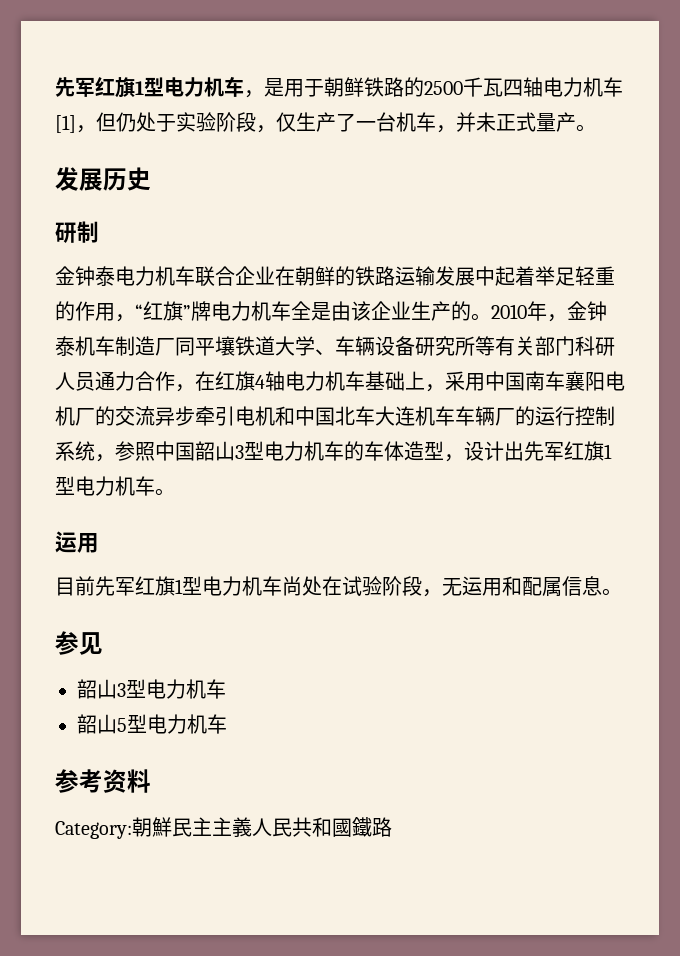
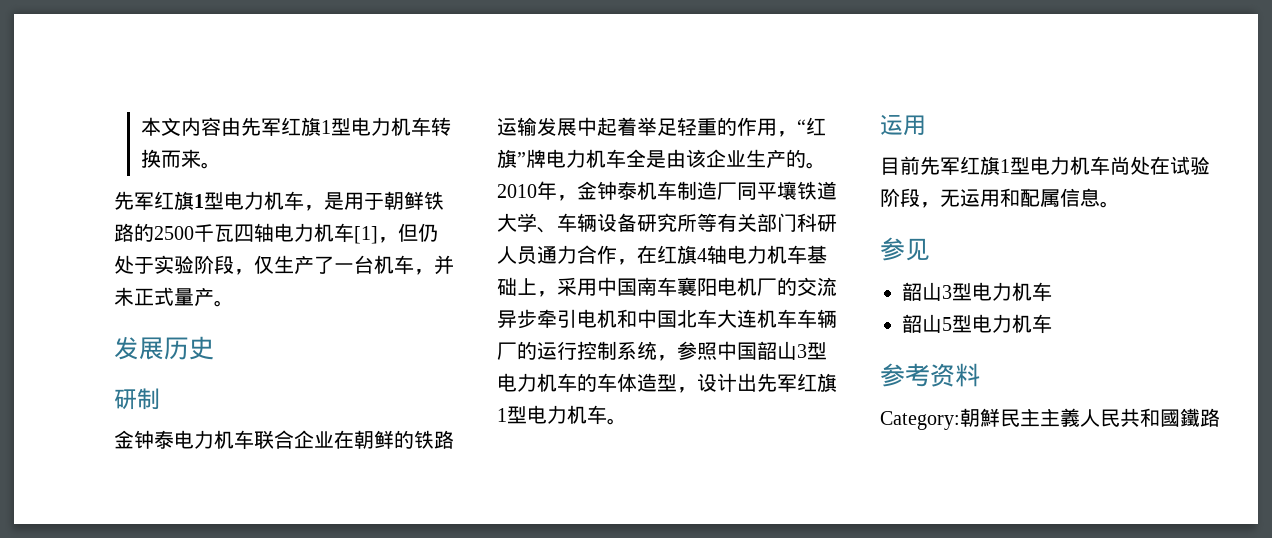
(55, 87) none -> [141,117,452,137] [141,149,222,169] 本文内容由先军红旗1型电力机车转换而来。 //

